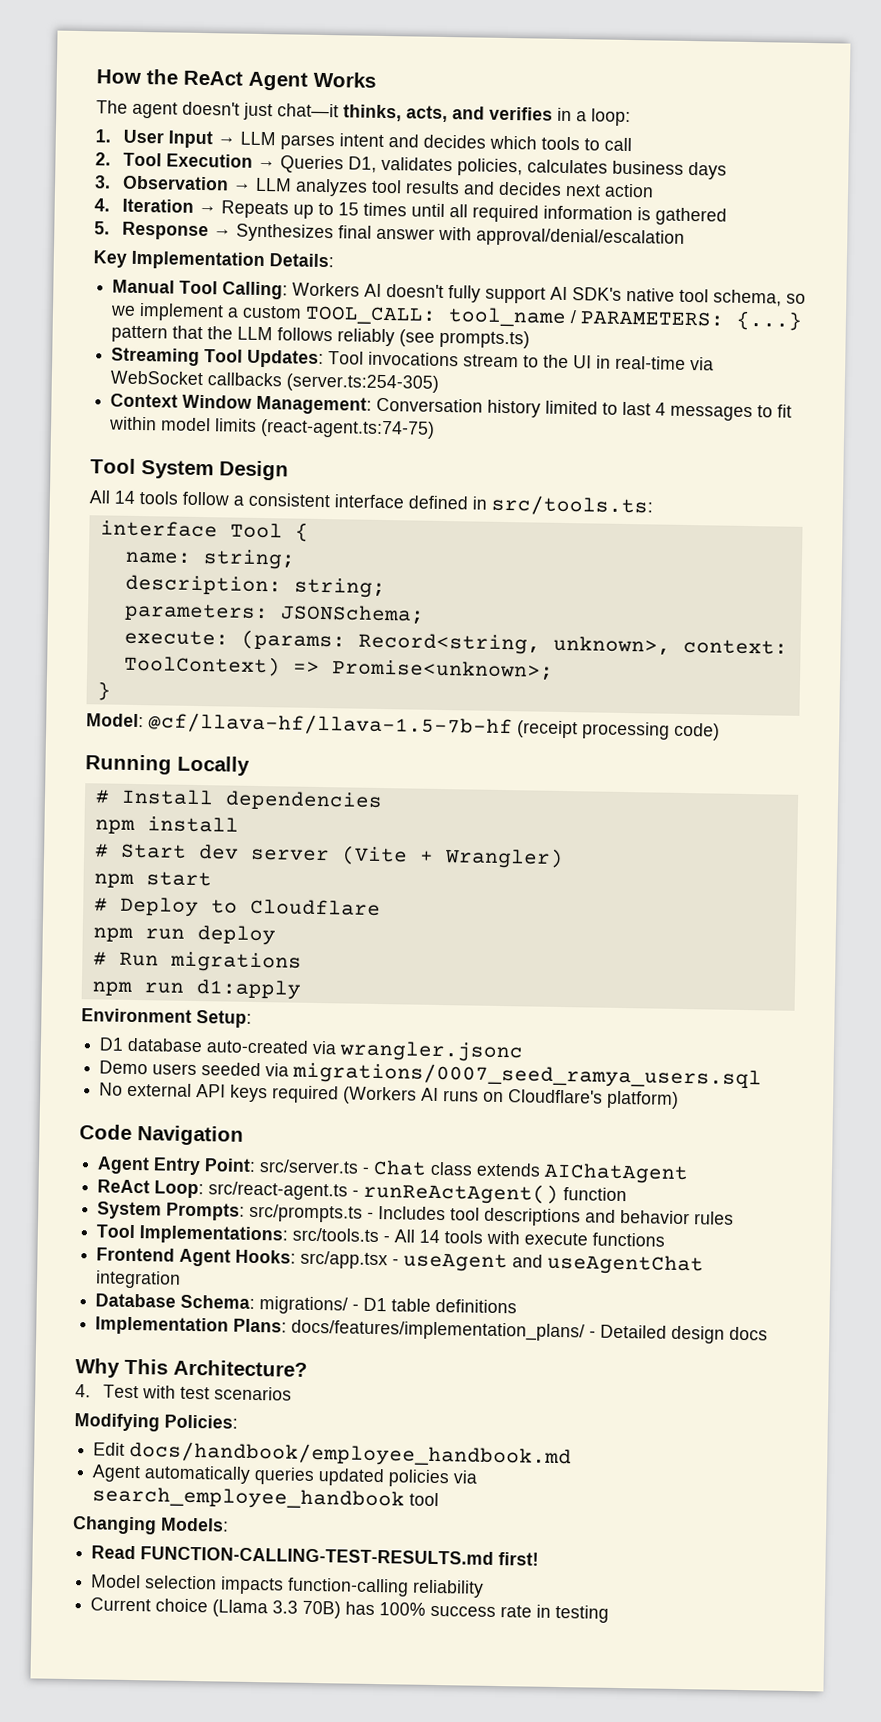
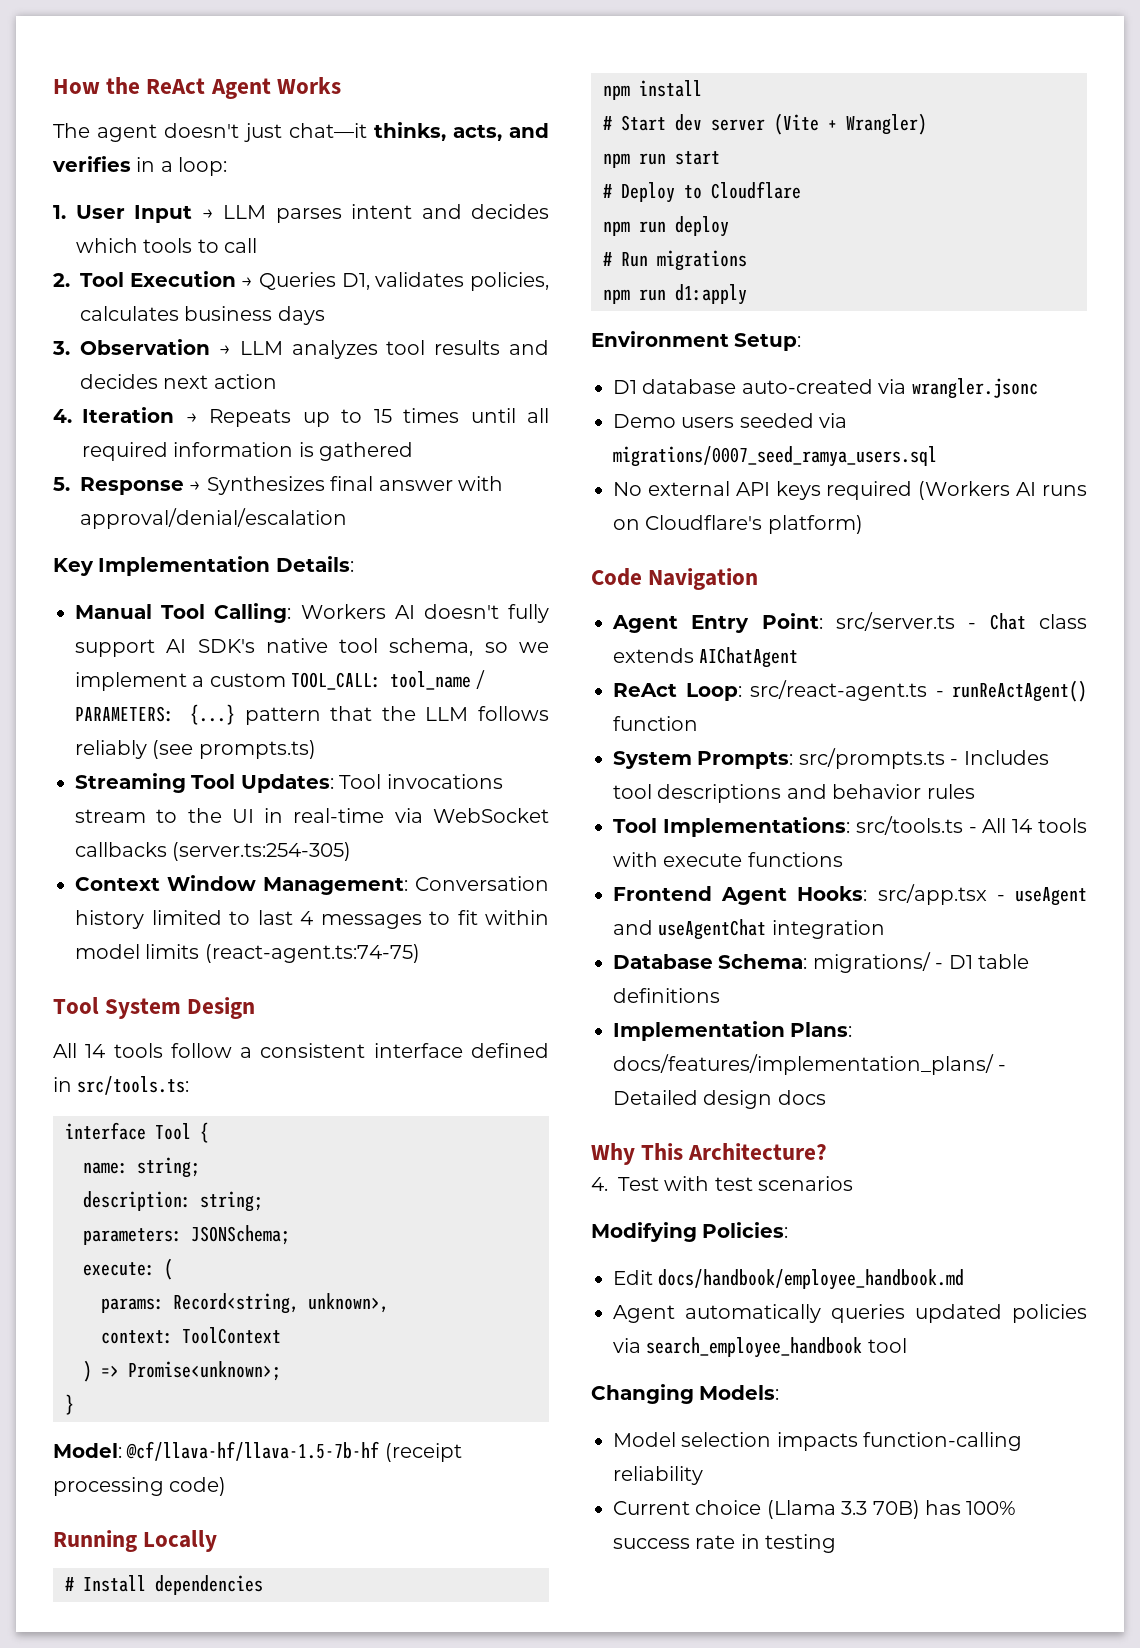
[240,629,346,651] (params: -> [164,1258,173,1280] [101,1298,164,1313] ( // params:
[682,638,788,655] [123,654,281,677] context: ToolContext) -> [101,1327,281,1344] [83,1360,92,1382] // context: ToolContext // )
(134, 880) none -> [639,153,666,165] run
[91,1545,540,1566] // Read FUNCTION-CALLING-TEST-RESULTS.md first! -> (780, 1392) none

